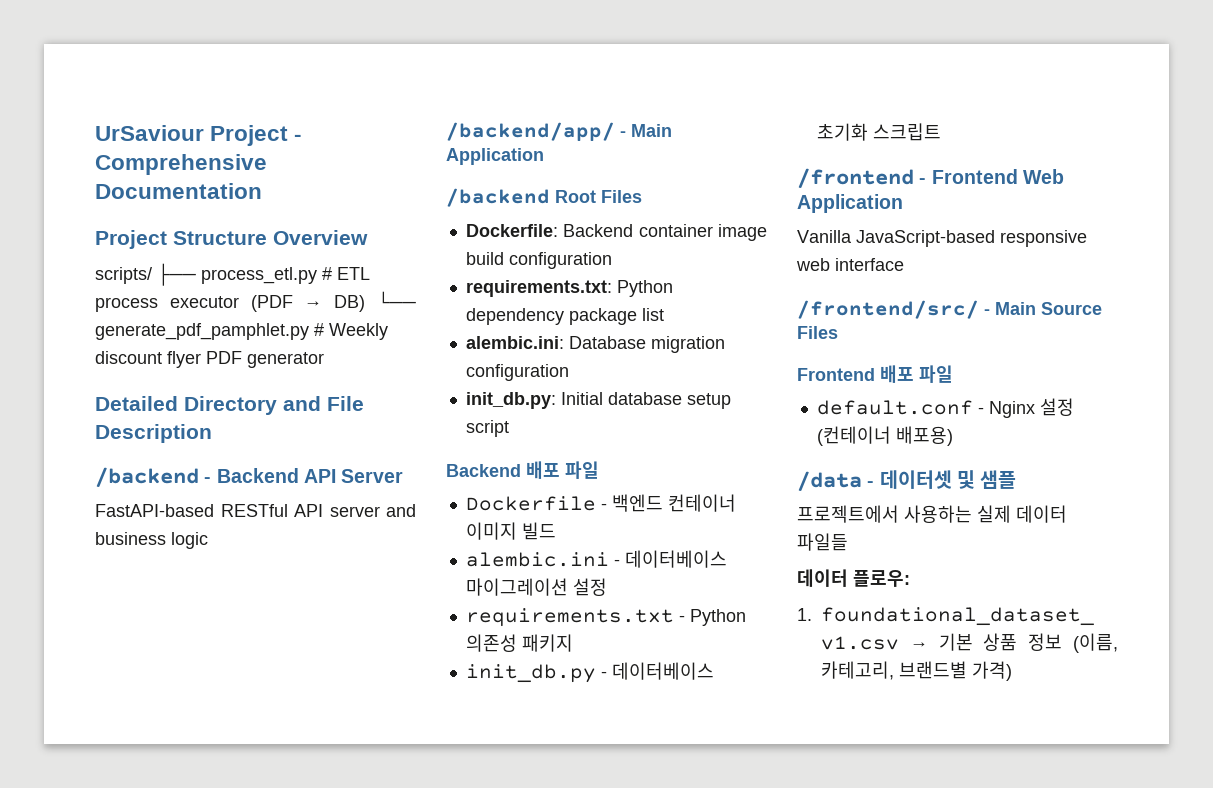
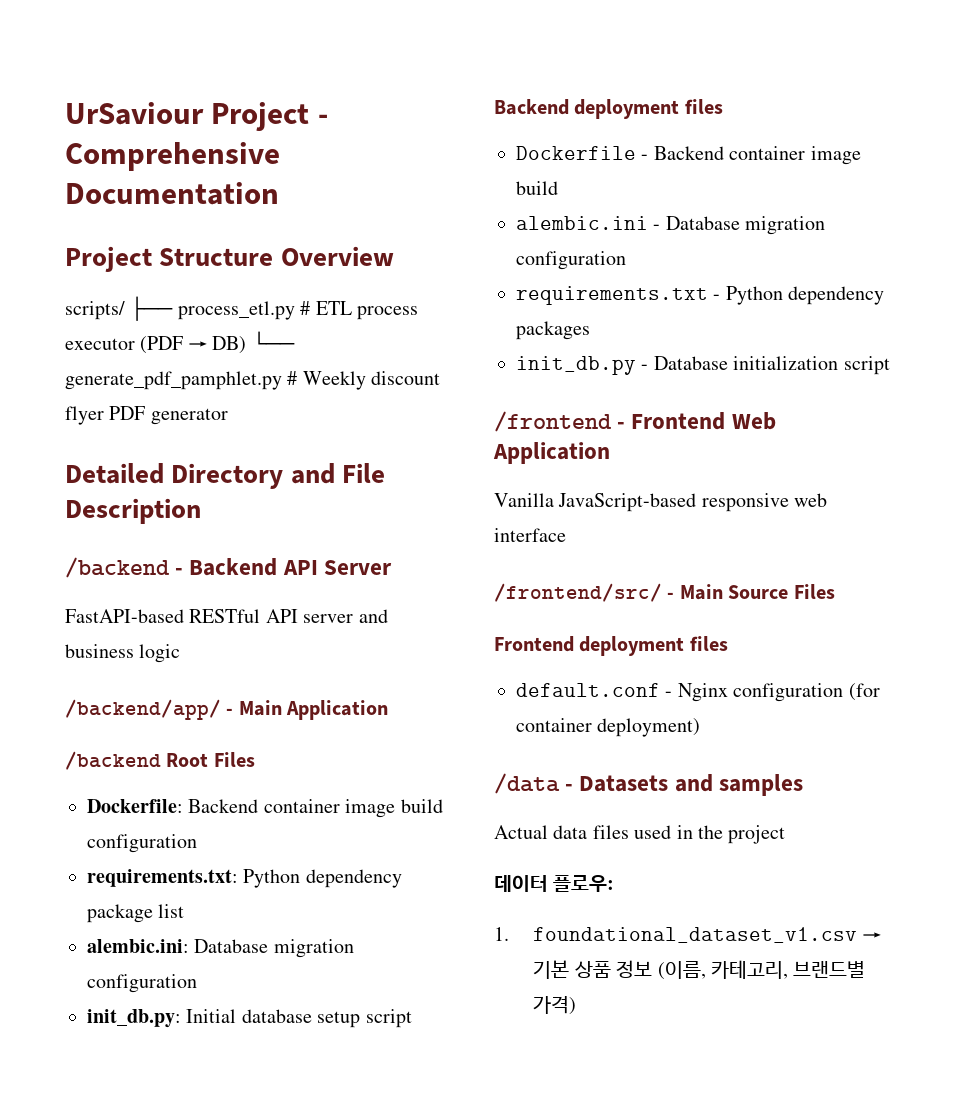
[526,461,599,479] 배포 파일 -> [574,99,723,119] deployment files
[611,494,736,512] [465,522,556,540] 백엔드 컨테이너 이미지 빌드 -> [653,146,861,165] [516,181,558,195] Backend container image build
[624,550,727,568] [465,578,607,596] 데이터베이스 마이그레이션 설정 -> [665,216,826,235] [516,251,626,270] Database migration configuration
[465,634,573,652] 의존성 패키지 -> [788,286,885,305] [516,321,590,340] dependency packages
[611,662,714,680] [816,123,941,141] 데이터베이스 초기화 스크립트 -> [653,356,890,375] Database initialization script
[880,365,953,383] 배포 파일 -> [579,636,728,656] deployment files
[1039,398,1074,416] [816,426,953,446] [797,470,1017,491] [797,505,1067,523] [797,533,848,551] 설정 (컨테이너 배포용) // /data - 데이터셋 및 샘플 // 프로젝트에서 사용하는 실제 데이터 파일들 -> [733,683,880,702] [516,718,701,737] [494,773,803,796] [494,825,786,844] configuration (for container deployment) // /data - Datasets and samples // Actual data files used in the project

